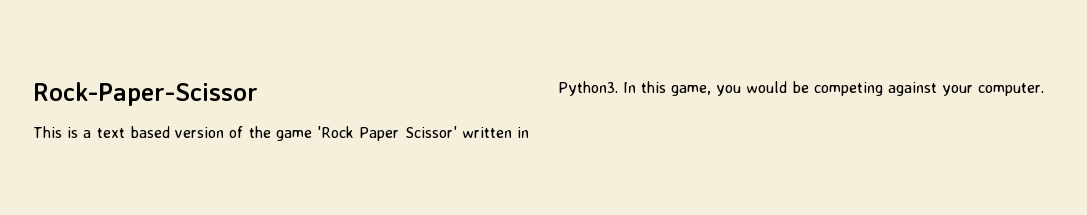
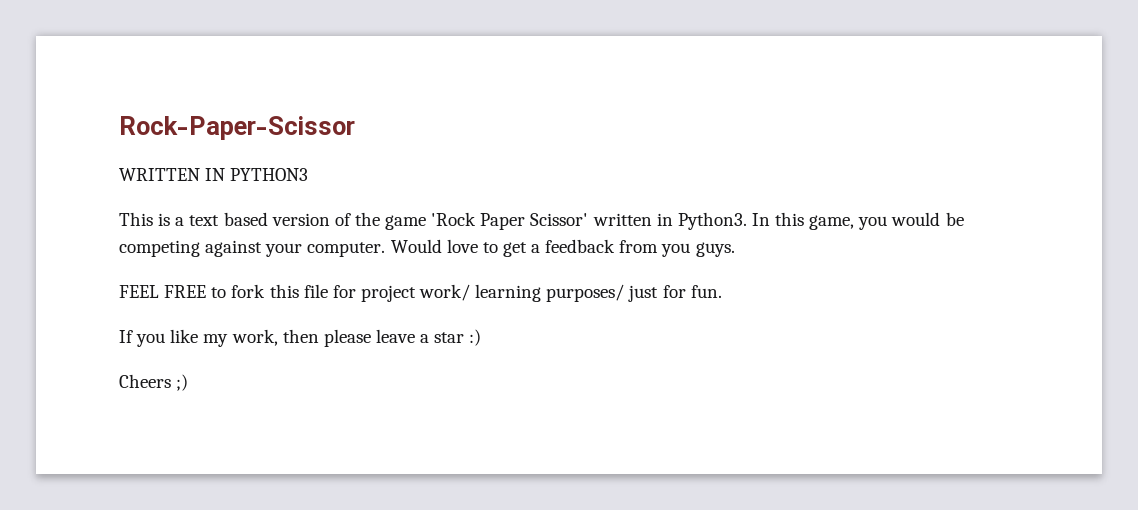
(258, 94) none -> [119,168,309,181] // WRITTEN IN PYTHON3
(1044, 89) none -> [390,239,735,257] [119,284,722,302] [119,329,482,347] [119,374,189,391] Would love to get a feedback from you guys. // FEEL FREE to fork this file for project work/ learning purposes/ just for fun. // If you like my work, then please leave a star :) // Cheers ;)

